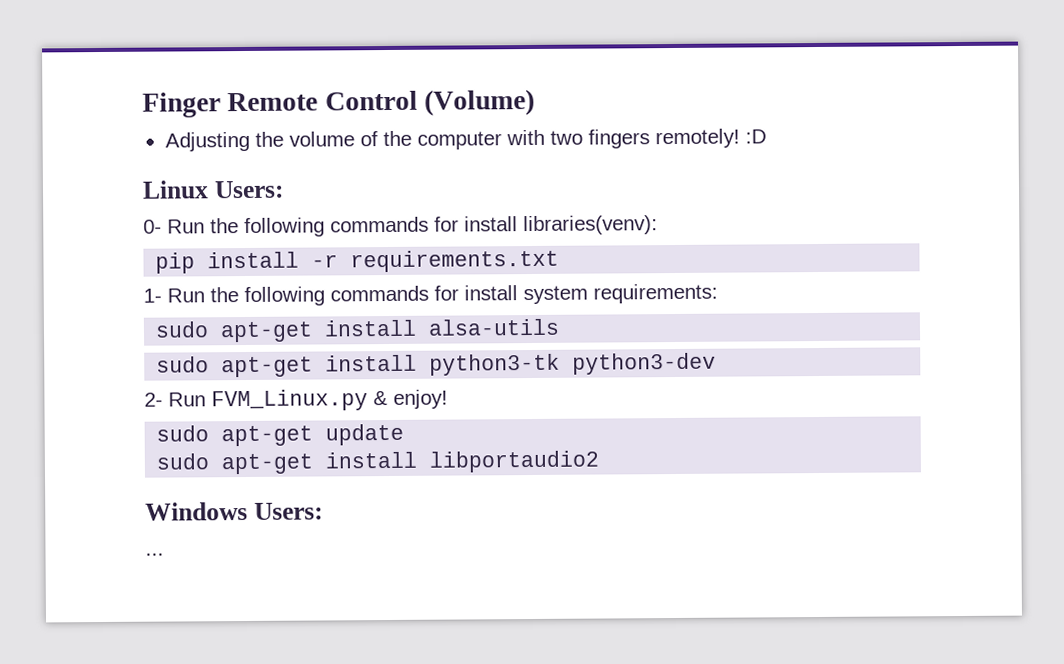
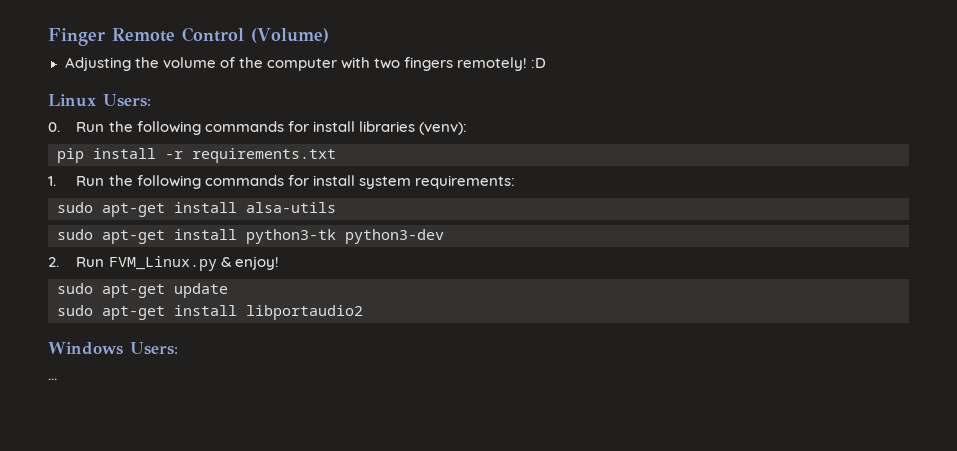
[143,215,658,238] 0- Run the following commands for install libraries(venv): -> [48,121,467,135] 0. Run the following commands for install libraries (venv):
[143,288,162,303] 1- -> [48,176,56,186] 1.
[144,392,163,407] 2- -> [48,257,59,267] 2.

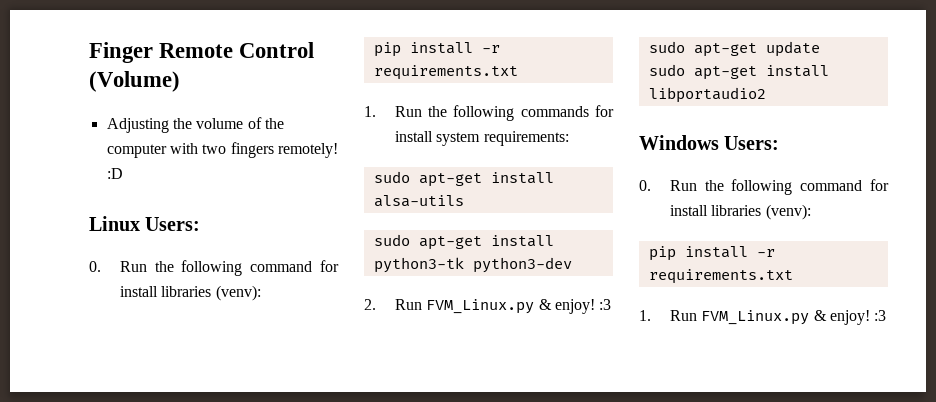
[204,121,284,132] commands -> [250,261,313,272] command
(279, 263) none -> [599,299,612,310] :3
[48,378,57,380] ... -> [639,179,889,195] [669,204,811,220] [648,246,775,261] [648,269,793,284] [639,310,887,325] 0. Run the following command for install libraries (venv): // pip install -r requirements.txt // 1. Run FVM_Linux.py & enjoy! :3

